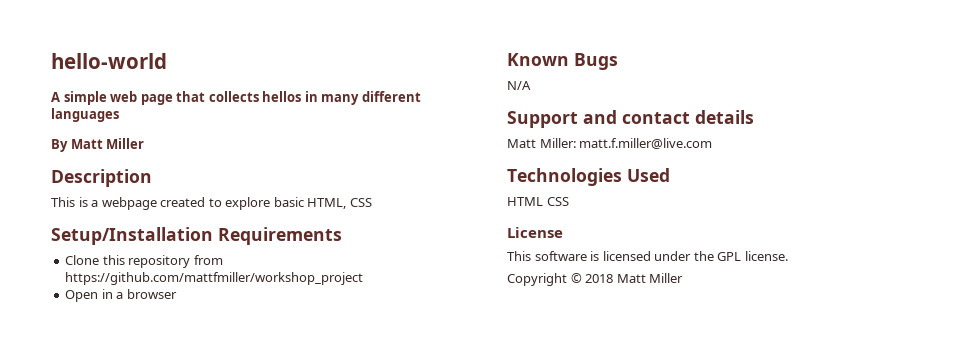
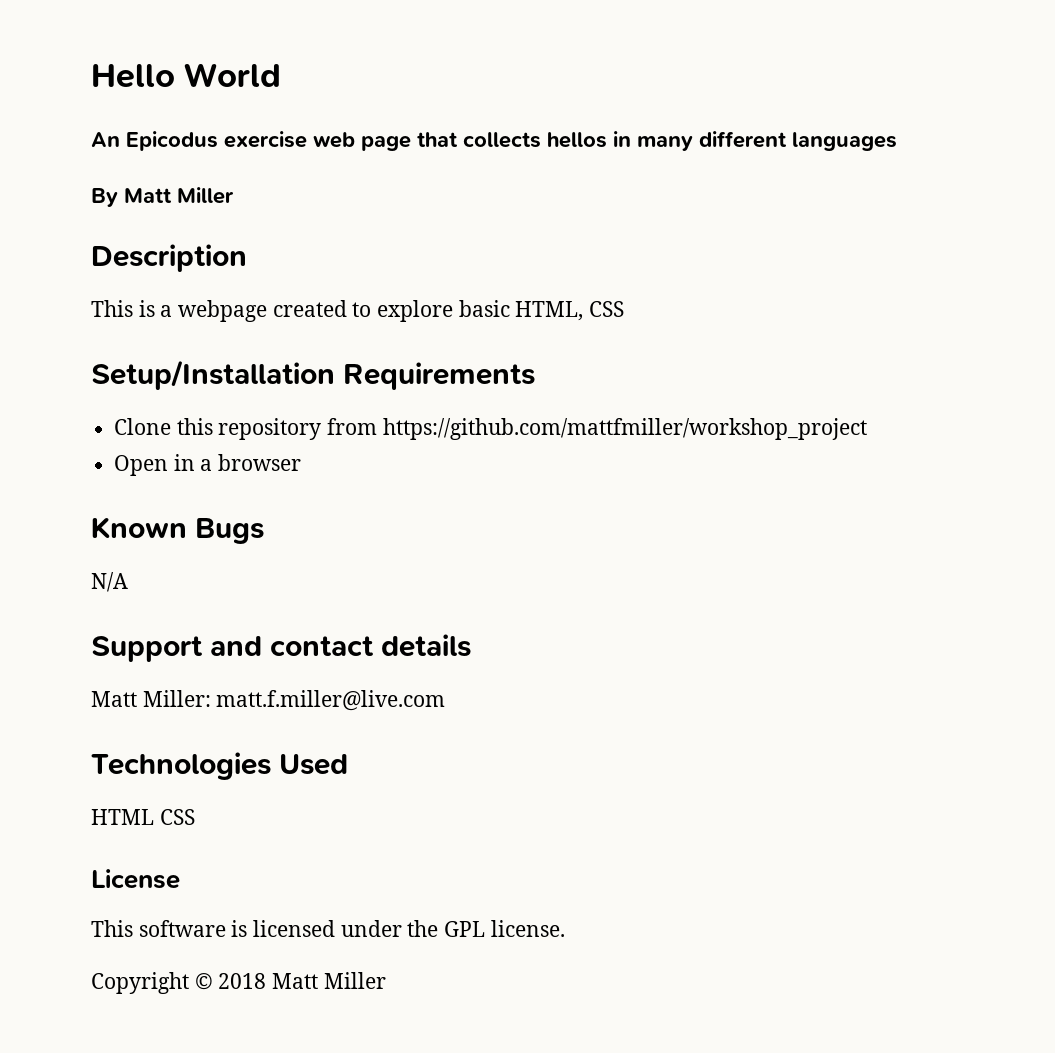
[51,53,167,69] [51,91,107,105] hello-world // A simple -> [91,63,282,88] [91,131,307,151] Hello World // An Epicodus exercise

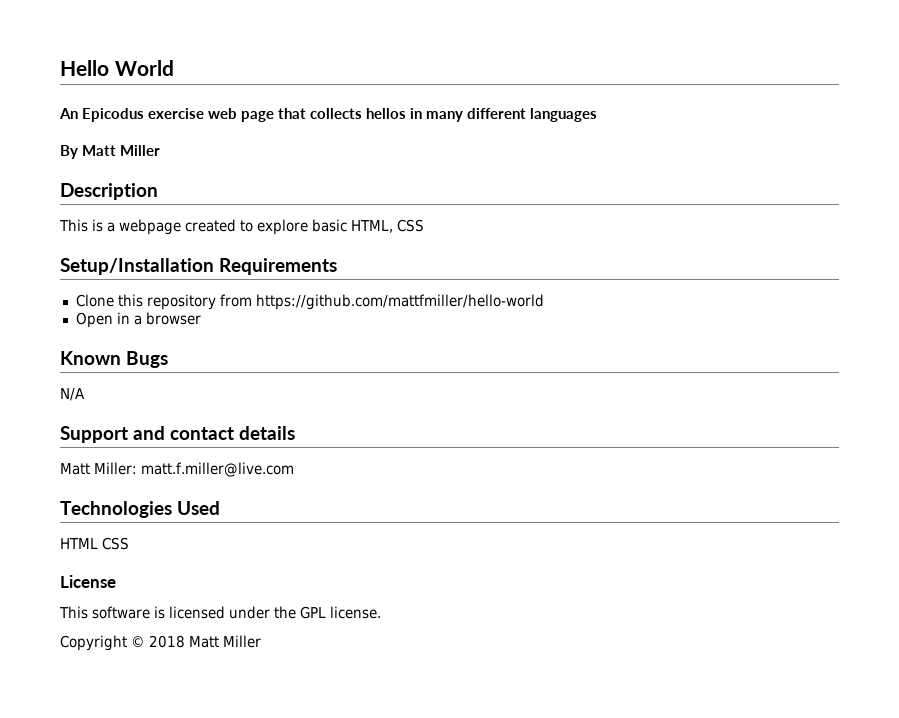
[382,418,867,440] https://github.com/mattfmiller/workshop_project -> [255,294,544,310] https://github.com/mattfmiller/hello-world

